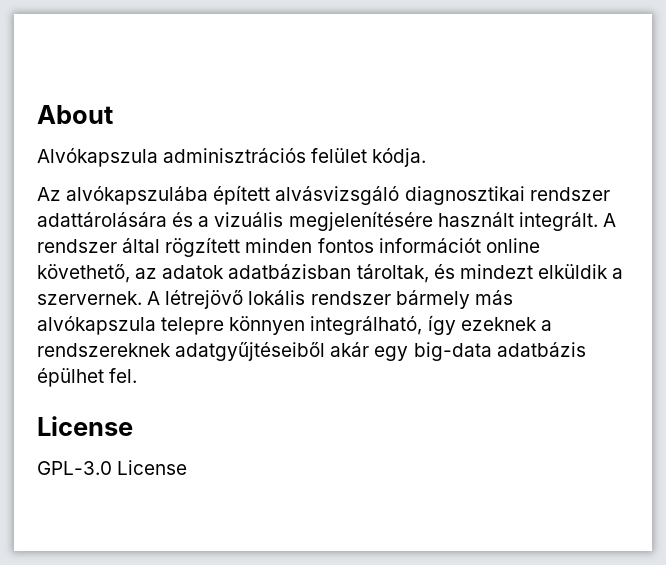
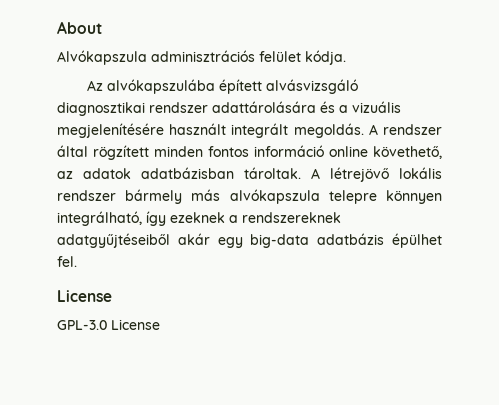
[518,212,598,231] integrált. -> [231,123,364,138] integrált megoldás.
[378,238,481,253] információt -> [254,145,324,157] információ
[356,264,624,283] [37,291,142,305] tároltak, és mindezt elküldik a szervernek. -> [244,167,301,179] tároltak.

